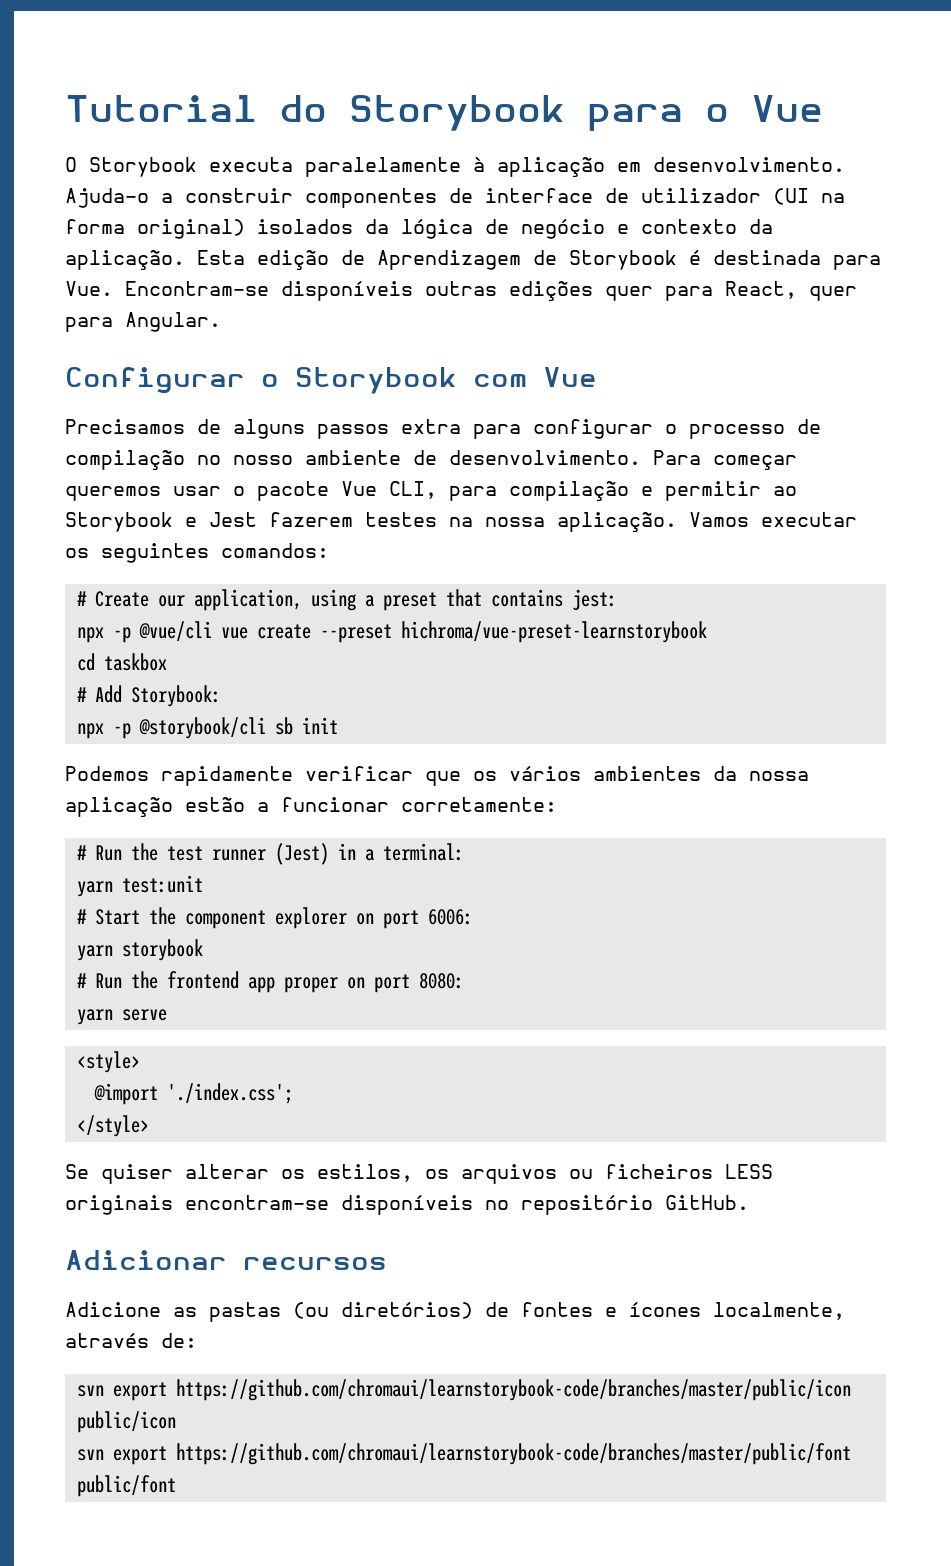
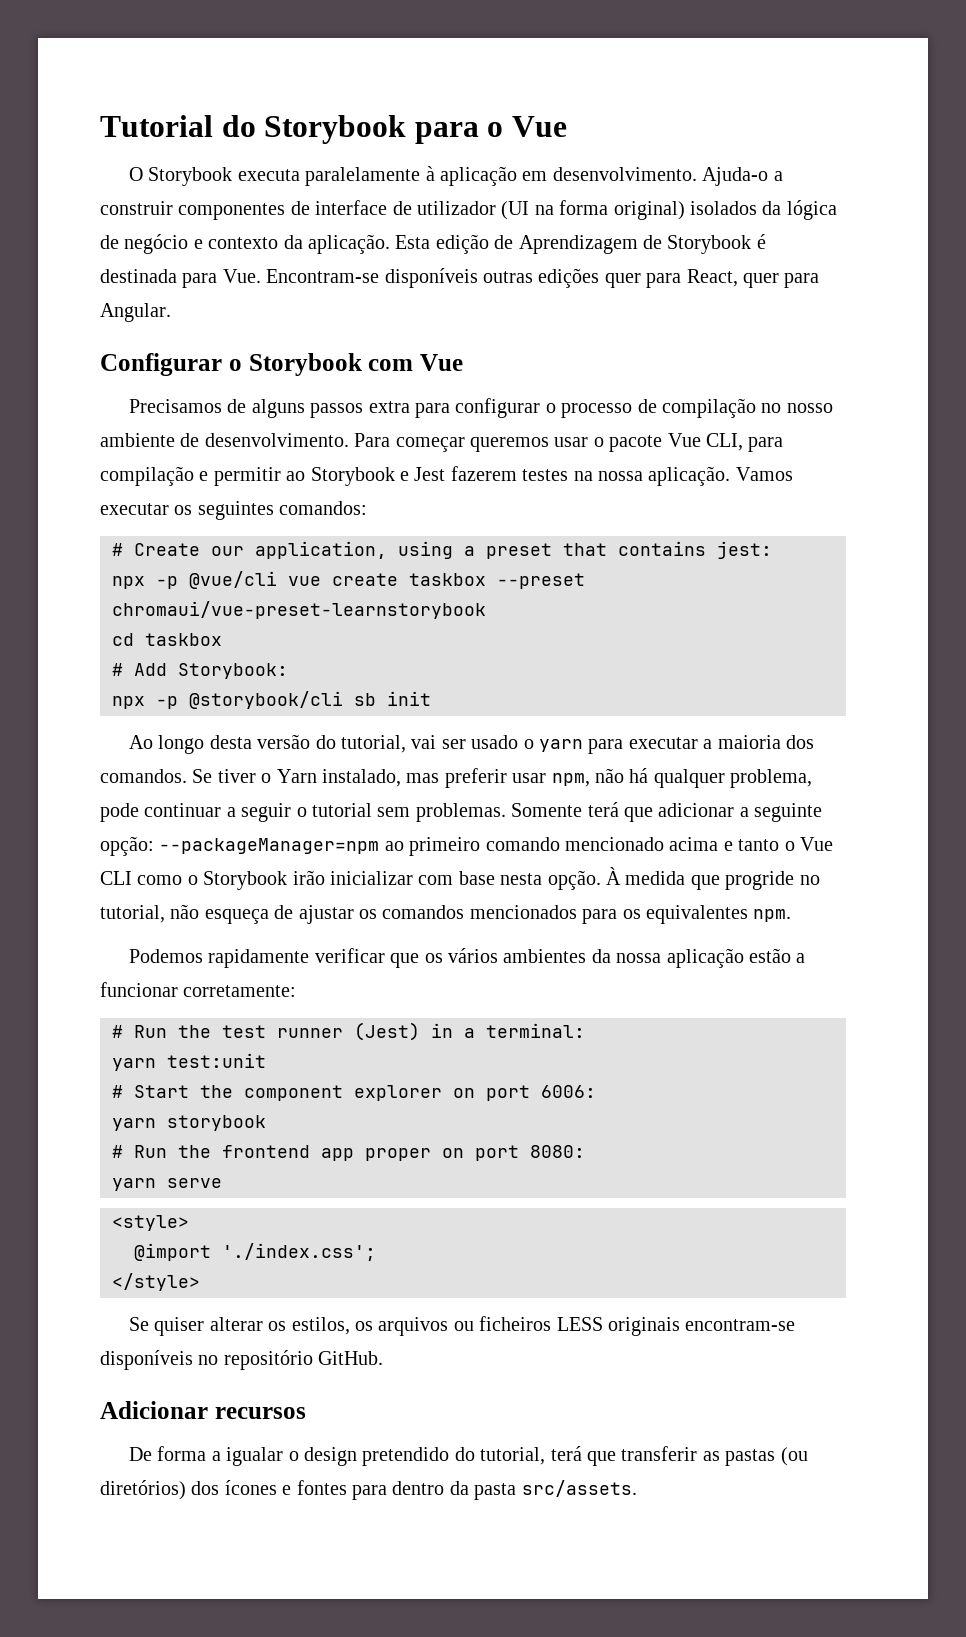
[319,621,707,643] --preset hichroma/vue-preset-learnstorybook -> [409,573,585,589] [112,601,486,619] taskbox --preset chromaui/vue-preset-learnstorybook
(338, 725) none -> [129,734,815,754] [100,768,813,788] [100,802,823,822] [100,836,833,856] [100,867,820,890] [100,904,792,924] // Ao longo desta versão do tutorial, vai ser usado o yarn para executar a maioria dos comandos. Se tiver o Yarn instalado, mas preferir usar npm, não há qualquer problema, pode continuar a seguir o tutorial sem problemas. Somente terá que adicionar a seguinte opção: --packageManager=npm ao primeiro comando mencionado acima e tanto o Vue CLI como o Storybook irão inicializar com base nesta opção. À medida que progride no tutorial, não esqueça de ajustar os comandos mencionados para os equivalentes npm.
[65,1302,845,1322] [65,1333,197,1348] [76,1379,851,1401] [76,1411,176,1433] [76,1443,851,1465] [76,1475,176,1497] Adicione as pastas (ou diretórios) de fontes e ícones localmente, através de: // svn export https://github.com/chromaui/learnstorybook-code/branches/master/public/icon public/icon // svn export https://github.com/chromaui/learnstorybook-code/branches/master/public/font public/font -> [129,1446,808,1466] [100,1480,637,1500] De forma a igualar o design pretendido do tutorial, terá que transferir as pastas (ou diretórios) dos ícones e fontes para dentro da pasta src/assets.

